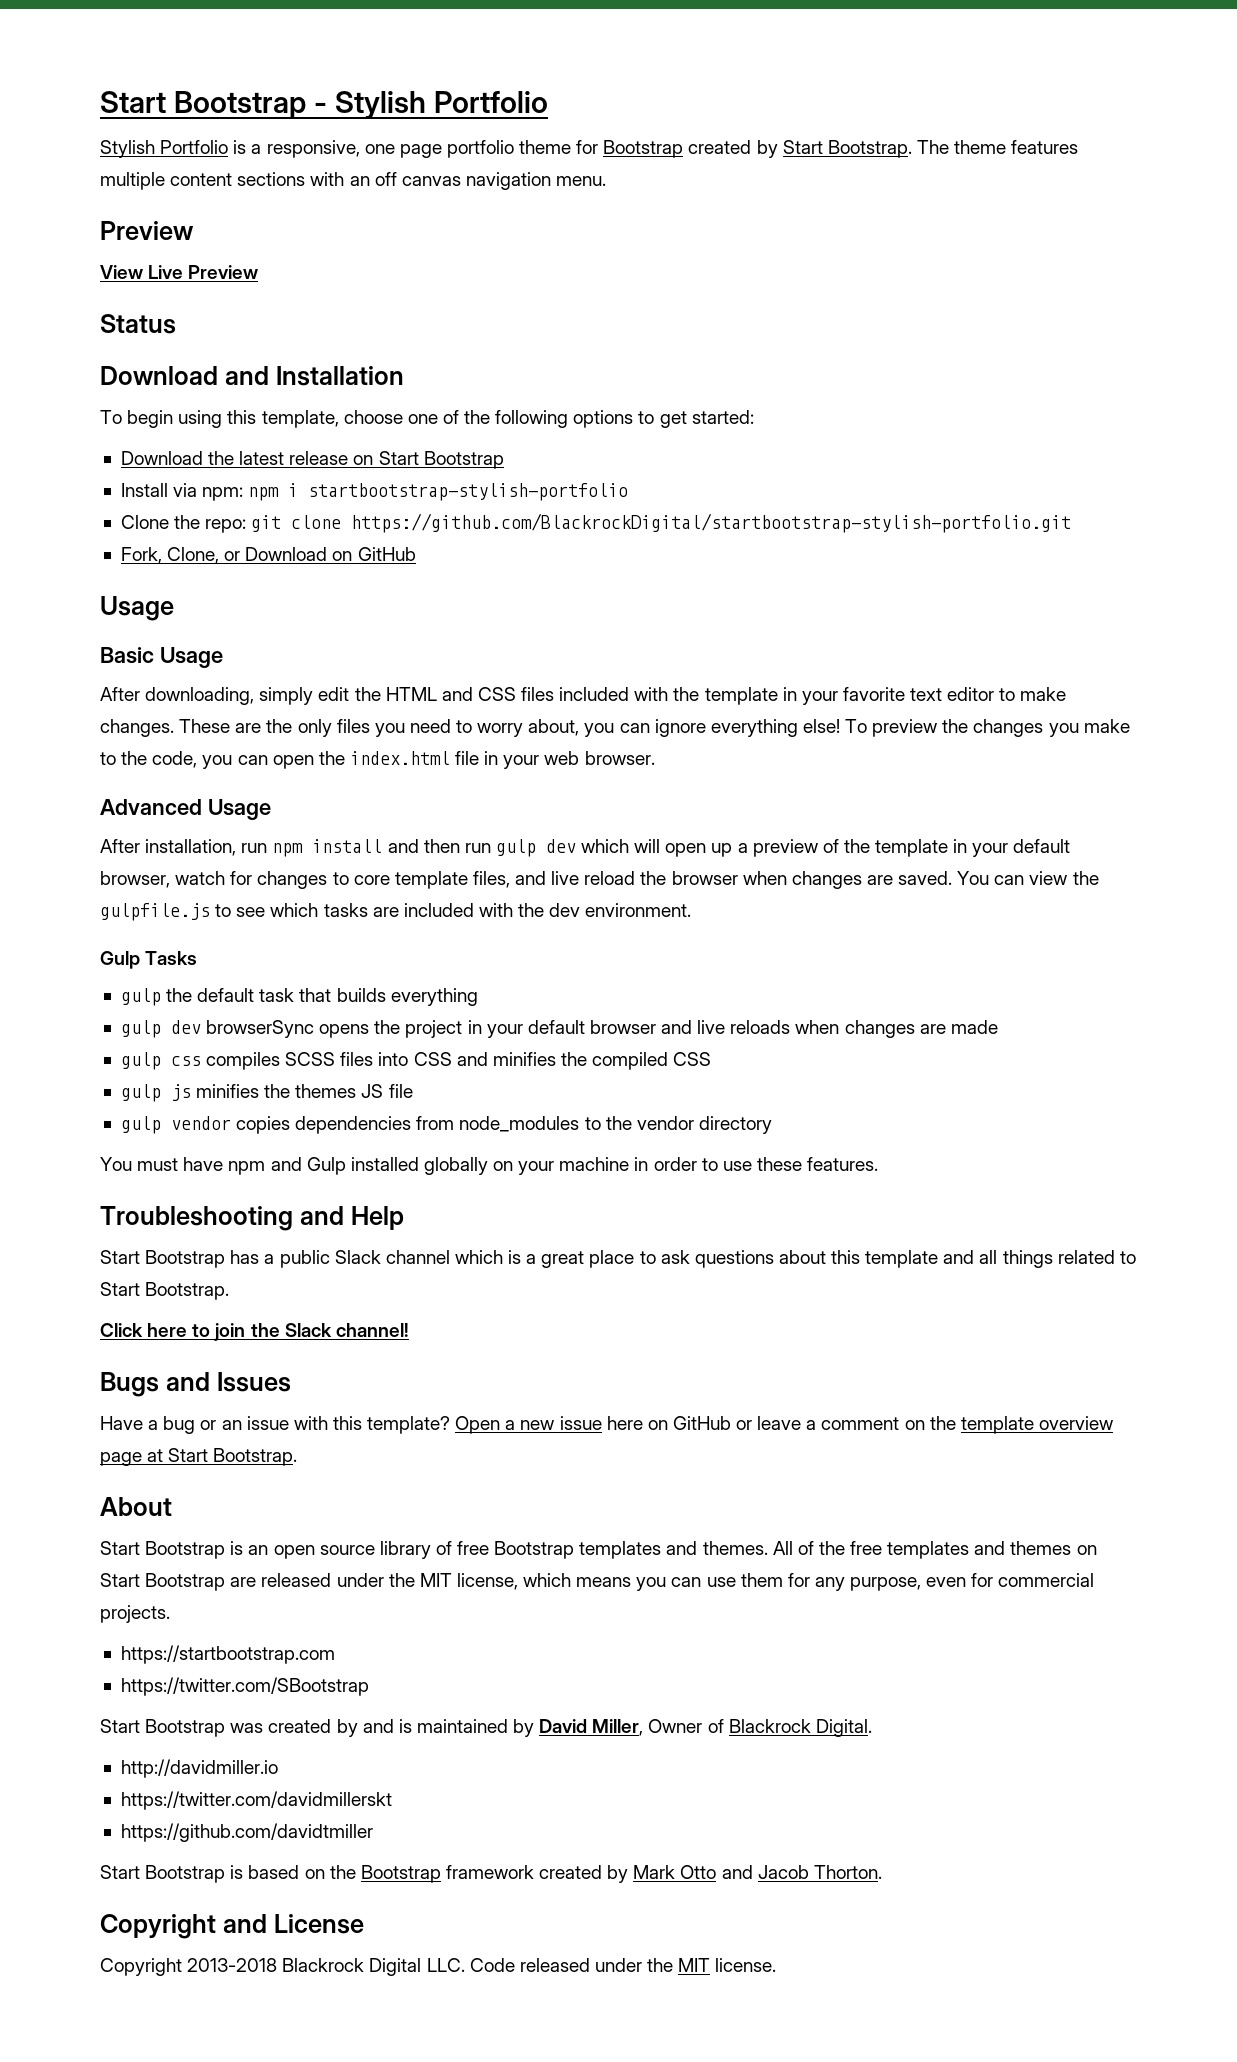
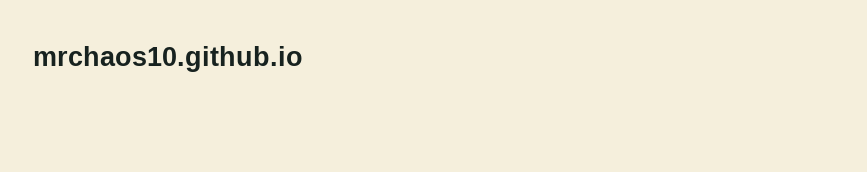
[100,91,548,119] [100,140,1079,158] [100,172,607,190] [100,221,194,240] [100,265,259,279] [100,314,176,334] [100,366,404,386] [100,410,754,428] [120,451,504,469] [120,483,629,501] [120,513,1072,533] [120,547,416,564] [100,596,174,621] [100,647,223,668] [100,687,1067,705] [100,719,1130,737] [100,751,655,769] [100,799,271,820] [100,839,1071,857] [100,871,1099,889] [100,903,692,921] [100,951,198,969] [120,988,478,1006] [120,1020,998,1038] [120,1052,712,1070] [120,1084,413,1102] [120,1116,772,1134] [100,1157,879,1175] [100,1206,404,1231] [100,1250,1136,1268] [100,1282,230,1300] [100,1323,409,1341] [100,1372,291,1397] [100,1416,1113,1434] [100,1448,298,1466] [100,1497,172,1516] [100,1541,1097,1559] [100,1573,1095,1591] [100,1605,170,1623] [120,1645,335,1664] [120,1677,369,1696] [100,1719,872,1737] [120,1759,278,1778] [120,1791,392,1810] [120,1823,373,1842] [100,1865,882,1883] [100,1914,364,1939] [100,1958,777,1976] Start Bootstrap - Stylish Portfolio // Stylish Portfolio is a responsive, one page portfolio theme for Bootstrap created by Start Bootstrap. The theme features multiple content sections with an off canvas navigation menu. // Preview // View Live Preview // Status // Download and Installation // To begin using this template, choose one of the following options to get started: // Download the latest release on Start Bootstrap // Install via npm: npm i startbootstrap-stylish-portfolio // Clone the repo: git clone https://github.com/BlackrockDigital/startbootstrap-stylish-portfolio.git // Fork, Clone, or Download on GitHub // Usage // Basic Usage // After downloading, simply edit the HTML and CSS files included with the template in your favorite text editor to make changes. These are the only files you need to worry about, you can ignore everything else! To preview the changes you make to the code, you can open the index.html file in your web browser. // Advanced Usage // After installation, run npm install and then run gulp dev which will open up a preview of the template in your default browser, watch for changes to core template files, and live reload the browser when changes are saved. You can view the gulpfile.js to see which tasks are included with the dev environment. // Gulp Tasks // gulp the default task that builds everything // gulp dev browserSync opens the project in your default browser and live reloads when changes are made // gulp css compiles SCSS files into CSS and minifies the compiled CSS // gulp js minifies the themes JS file // gulp vendor copies dependencies from node_modules to the vendor directory // You must have npm and Gulp installed globally on your machine in order to use these features. // Troubleshooting and Help // Start Bootstrap has a public Slack channel which is a great place to ask questions about this template and all things related to Start Bootstrap. // Click here to join the Slack channel! // Bugs and Issues // Have a bug or an issue with this template? Open a new issue here on GitHub or leave a comment on the template overview page at Start Bootstrap. // About // Start Bootstrap is an open source library of free Bootstrap templates and themes. All of the free templates and themes on Start Bootstrap are released under the MIT license, which means you can use them for any purpose, even for commercial projects. // https://startbootstrap.com // https://twitter.com/SBootstrap // Start Bootstrap was created by and is maintained by David Miller, Owner of Blackrock Digital. // http://davidmiller.io // https://twitter.com/davidmillerskt // https://github.com/davidtmiller // Start Bootstrap is based on the Bootstrap framework created by Mark Otto and Jacob Thorton. // Copyright and License // Copyright 2013-2018 Blackrock Digital LLC. Code released under the MIT license. -> [33,46,303,72] mrchaos10.github.io

